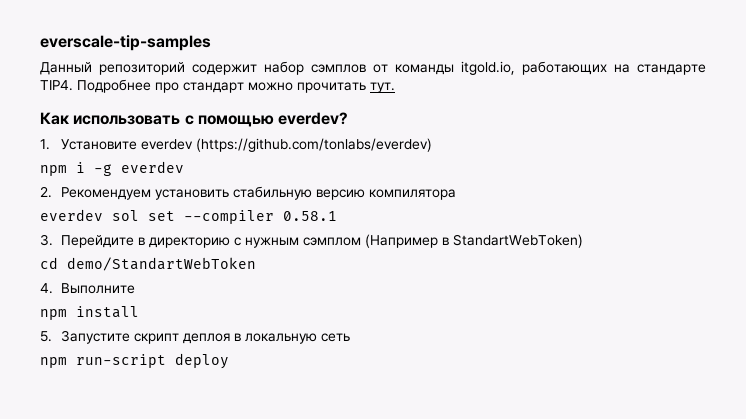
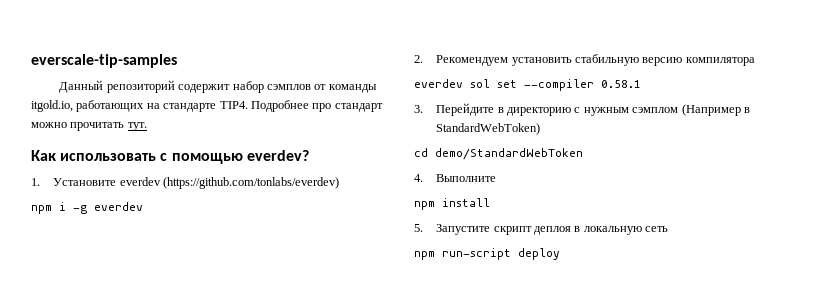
[452,234,583,248] StandartWebToken) -> [436,123,541,135] StandardWebToken)
[67,257,256,271] demo/StandartWebToken -> [435,148,583,160] demo/StandardWebToken

